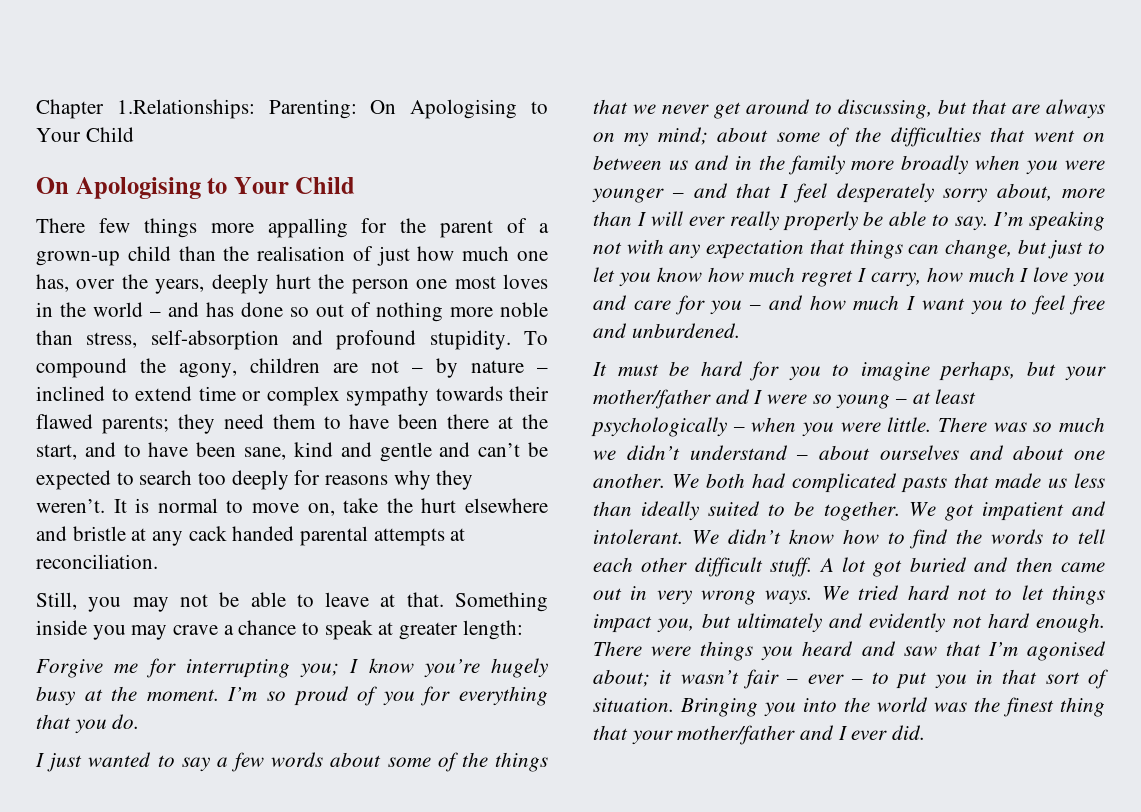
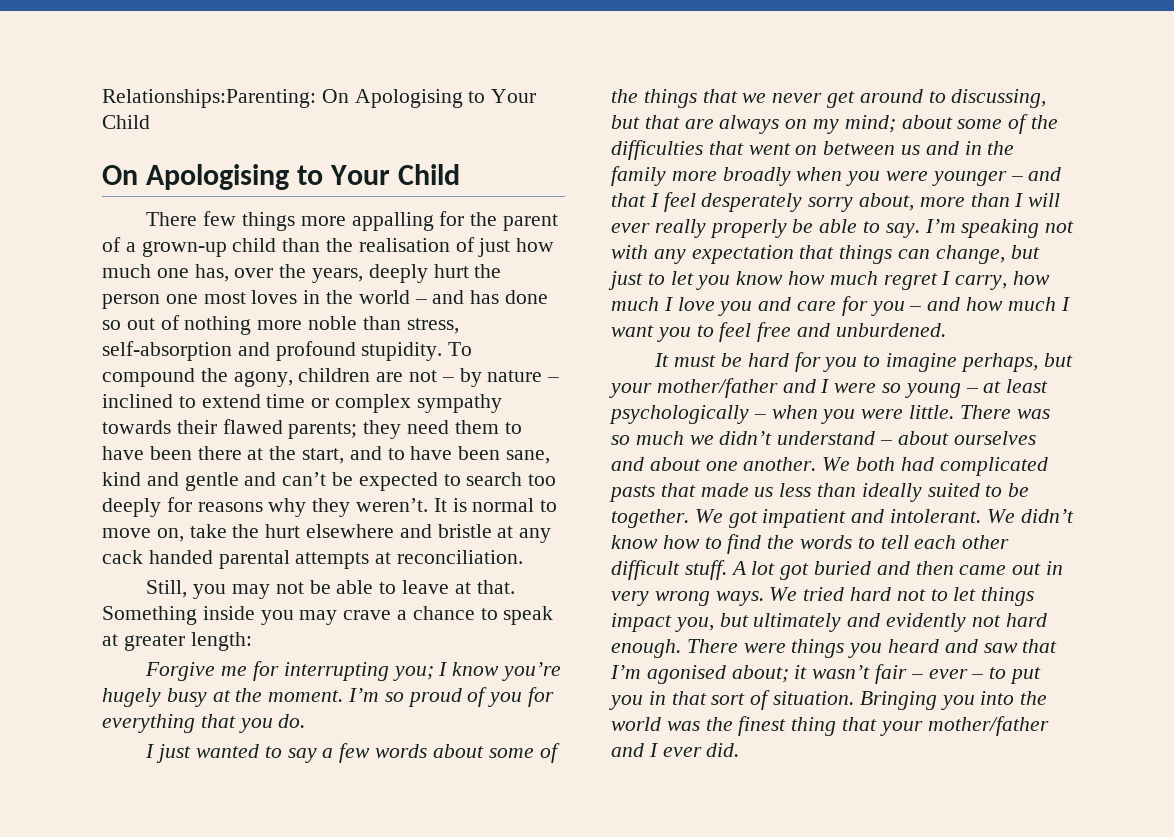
[36,99,357,119] Chapter 1.Relationships: Parenting: -> [102,89,316,108] Relationships:Parenting:

